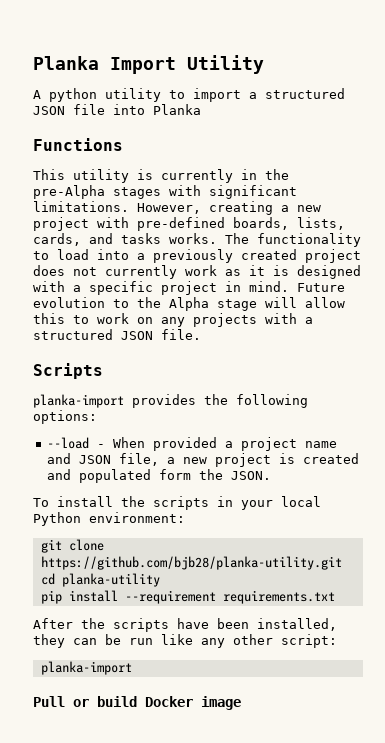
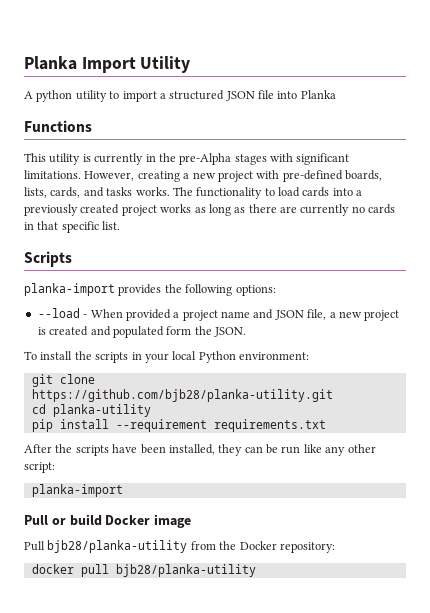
(89, 254) none -> [302,187,330,197] cards
[33,265,361,279] [33,281,345,295] [33,297,345,311] [33,313,313,327] [33,329,201,340] does not currently work as it is designed with a specific project in mind. Future evolution to the Alpha stage will allow this to work on any projects with a structured JSON file. -> [160,204,396,216] [24,221,121,233] works as long as there are currently no cards in that specific list.
(241, 703) none -> [24,540,335,553] [31,564,256,577] // Pull bjb28/planka-utility from the Docker repository: // docker pull bjb28/planka-utility

